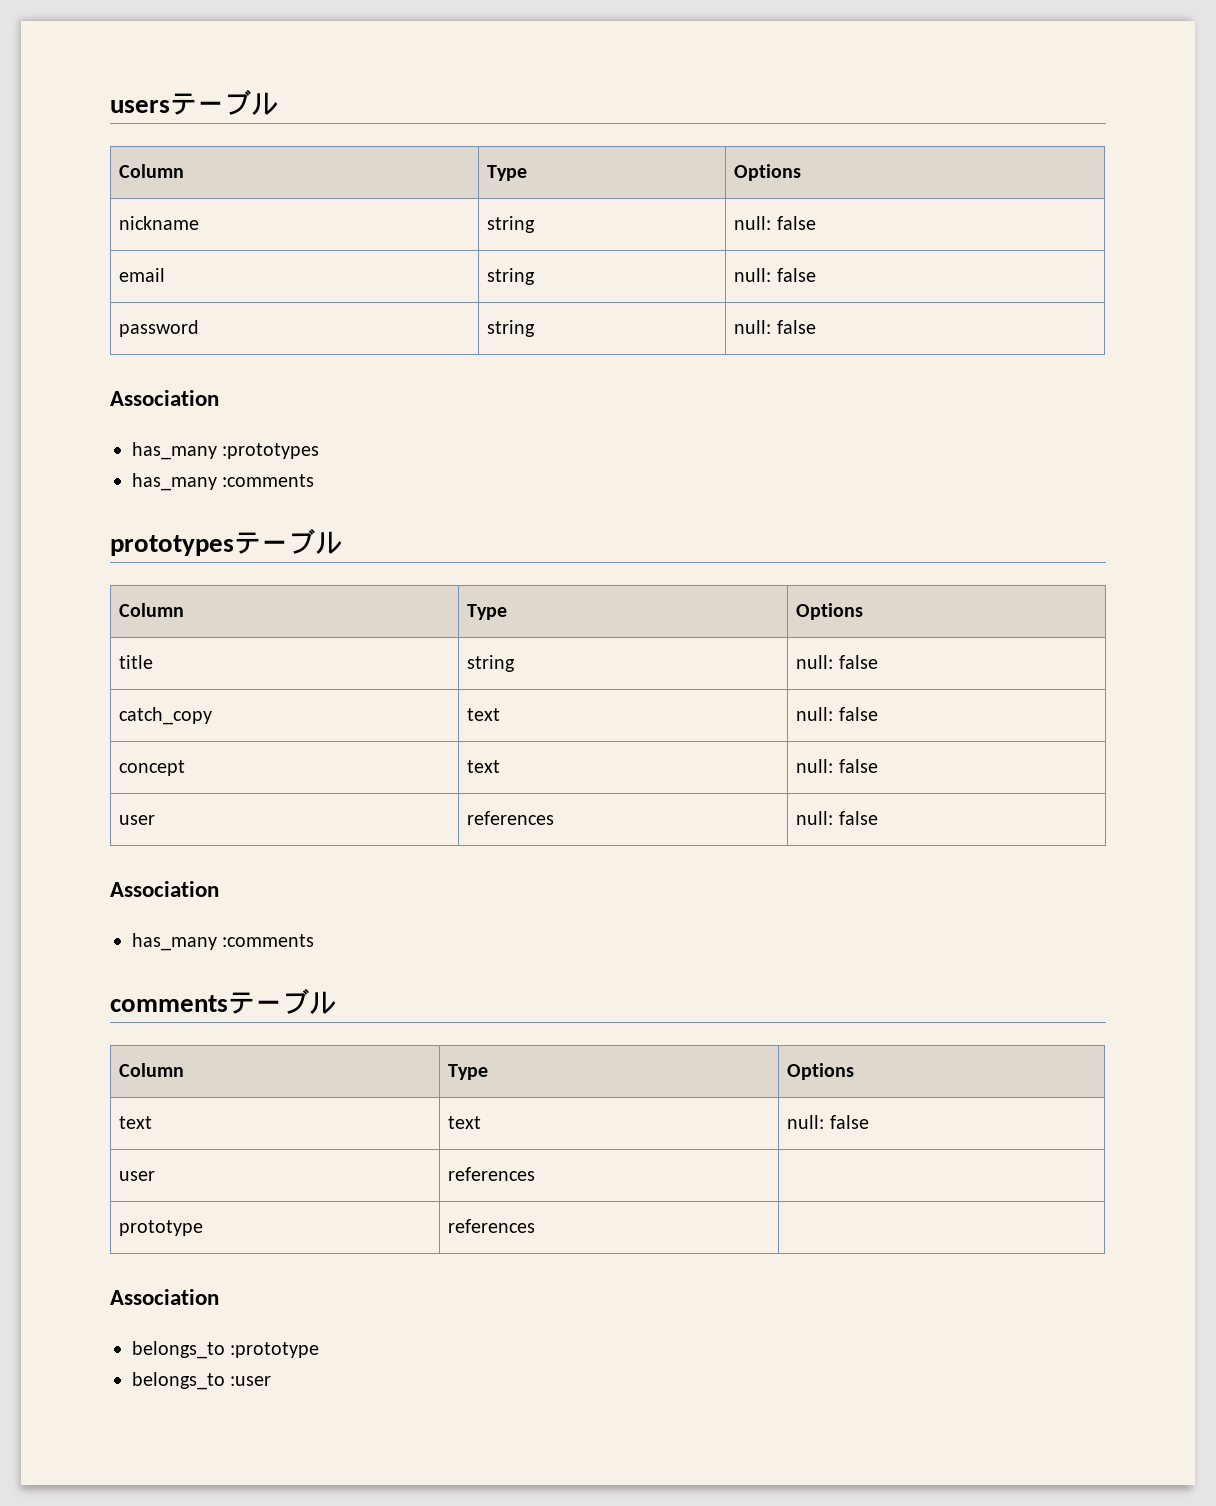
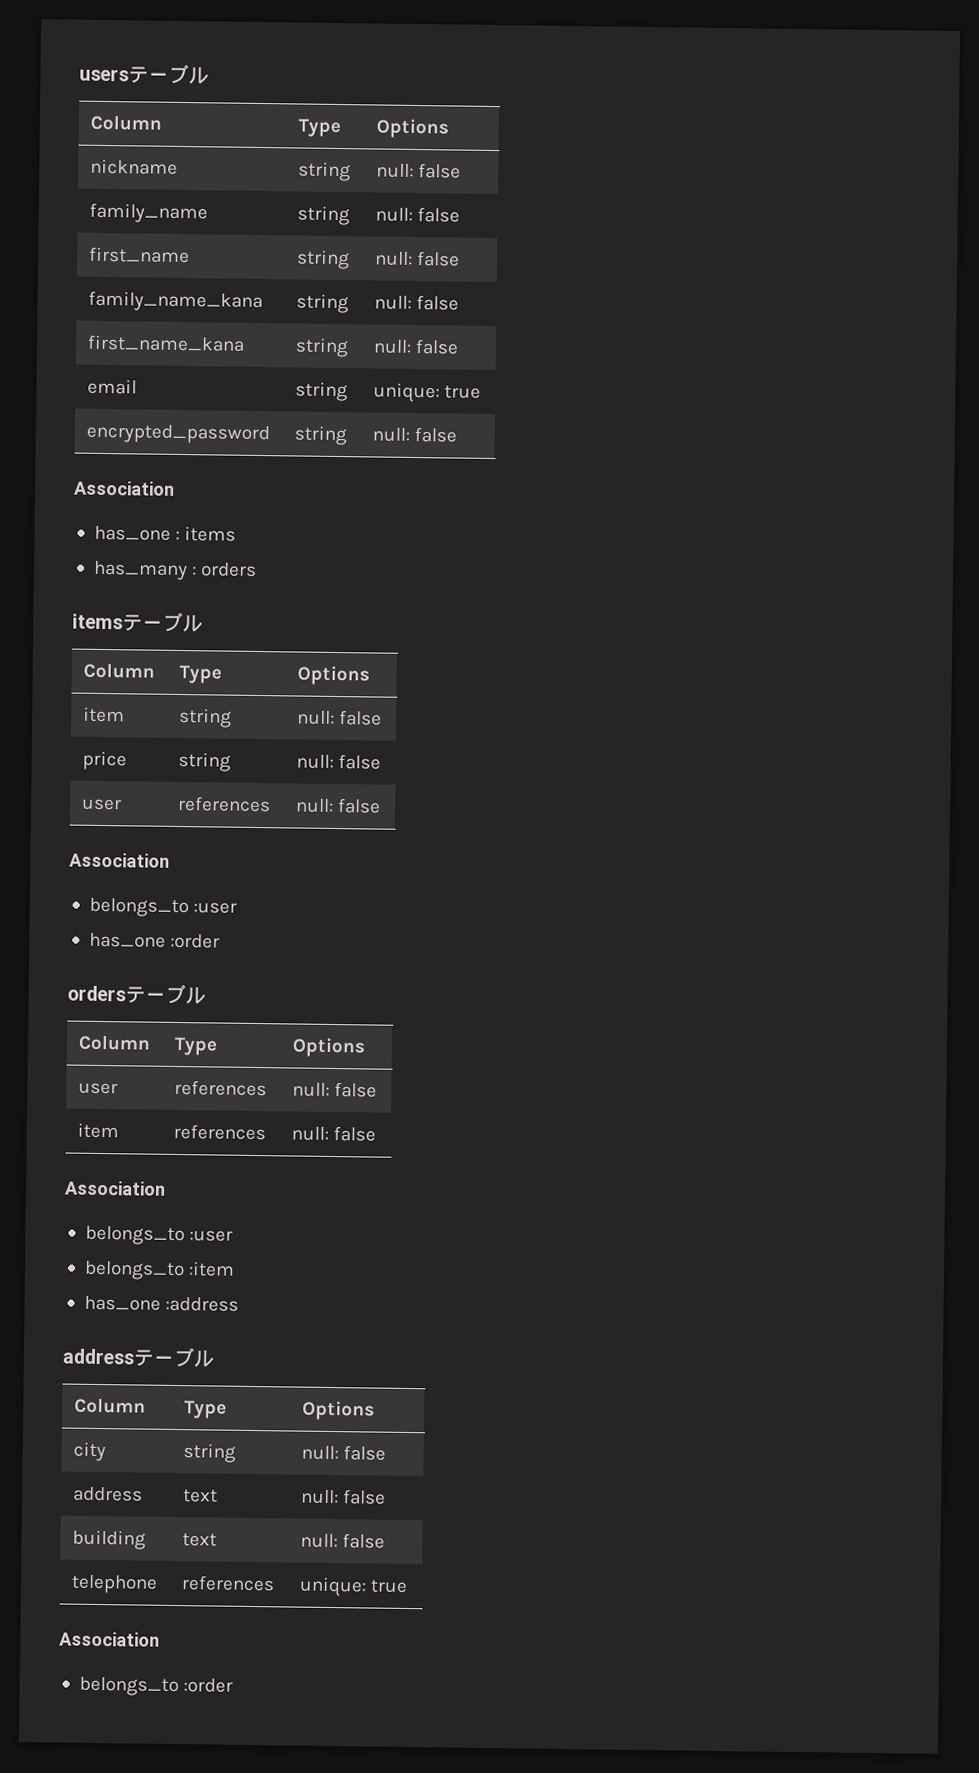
[119,268,166,282] [487,268,536,285] [734,268,816,282] [119,320,200,337] [487,320,536,337] [734,320,816,334] [110,390,219,406] [132,442,320,460] [132,473,315,491] [110,528,342,556] [119,603,185,617] [467,604,508,620] [796,603,864,620] [119,655,154,669] [467,655,516,672] [796,655,878,669] [119,707,213,725] [467,708,501,721] [796,707,878,721] [119,760,186,776] [467,760,501,773] email | string | null: false // password | string | null: false // Association // has_many :prototypes // has_many :comments // prototypesテーブル // Column | Type | Options // title | string | null: false // catch_copy | text | null: false // concept | text -> [89,202,209,224] [297,205,351,226] [375,207,461,223] [89,246,191,264] [296,249,351,270] [375,251,461,267] [88,290,264,313] [296,293,350,314] [374,295,460,311] [87,334,246,352] [295,337,350,358] [373,339,460,355] [87,378,138,395] [295,381,349,402] [373,382,482,403] [86,423,271,445] [294,425,348,446] [372,426,458,443] [74,480,175,496] [93,525,237,542] [92,560,258,581] [72,611,203,633] [83,662,156,679] [179,664,223,684] [297,665,371,686] [83,706,126,723] [179,707,233,728] [297,710,383,726] [82,750,128,771] [178,751,232,772] family_name | string | null: false // first_name | string | null: false // family_name_kana | string | null: false // first_name_kana | string | null: false // email | string | unique: true // encrypted_password | string | null: false // Association // has_one : items // has_many : orders // itemsテーブル // Column | Type | Options // item | string | null: false // price | string
[132,933,315,951] [110,988,336,1014] [119,1063,185,1077] [448,1064,489,1080] [787,1063,855,1080] [119,1116,153,1129] [448,1116,482,1129] [787,1115,869,1129] [119,1171,156,1181] [448,1167,536,1181] [119,1220,204,1236] [448,1219,536,1233] [110,1289,219,1305] [132,1341,320,1359] [132,1372,272,1390] has_many :comments // commentsテーブル // Column | Type | Options // text | text | null: false // user | references | // prototype | references | // Association // belongs_to :prototype // belongs_to :user -> [88,897,238,918] [88,932,221,949] [67,983,206,1005] [78,1034,152,1051] [174,1036,219,1056] [292,1037,367,1058] [78,1082,119,1095] [174,1079,268,1097] [292,1082,378,1098] [77,1122,120,1139] [173,1123,267,1141] [291,1126,377,1142] [64,1180,166,1196] [84,1225,234,1246] [83,1260,236,1281] [83,1295,240,1312] [62,1346,214,1368] [74,1397,147,1414] [184,1400,228,1419] [302,1400,376,1421] [73,1441,107,1462] [183,1443,237,1463] [301,1445,387,1461] [73,1486,144,1502] [183,1489,219,1503] [301,1489,387,1505] [72,1529,147,1550] [182,1533,218,1547] [300,1533,386,1549] [71,1574,159,1594] [181,1575,276,1592] [299,1576,409,1597] [59,1631,160,1647] [78,1676,234,1697] belongs_to :user // has_one :order // ordersテーブル // Column | Type | Options // user | references | null: false // item | references | null: false // Association // belongs_to :user // belongs_to :item // has_one :address // addressテーブル // Column | Type | Options // city | string | null: false // address | text | null: false // building | text | null: false // telephone | references | unique: true // Association // belongs_to :order

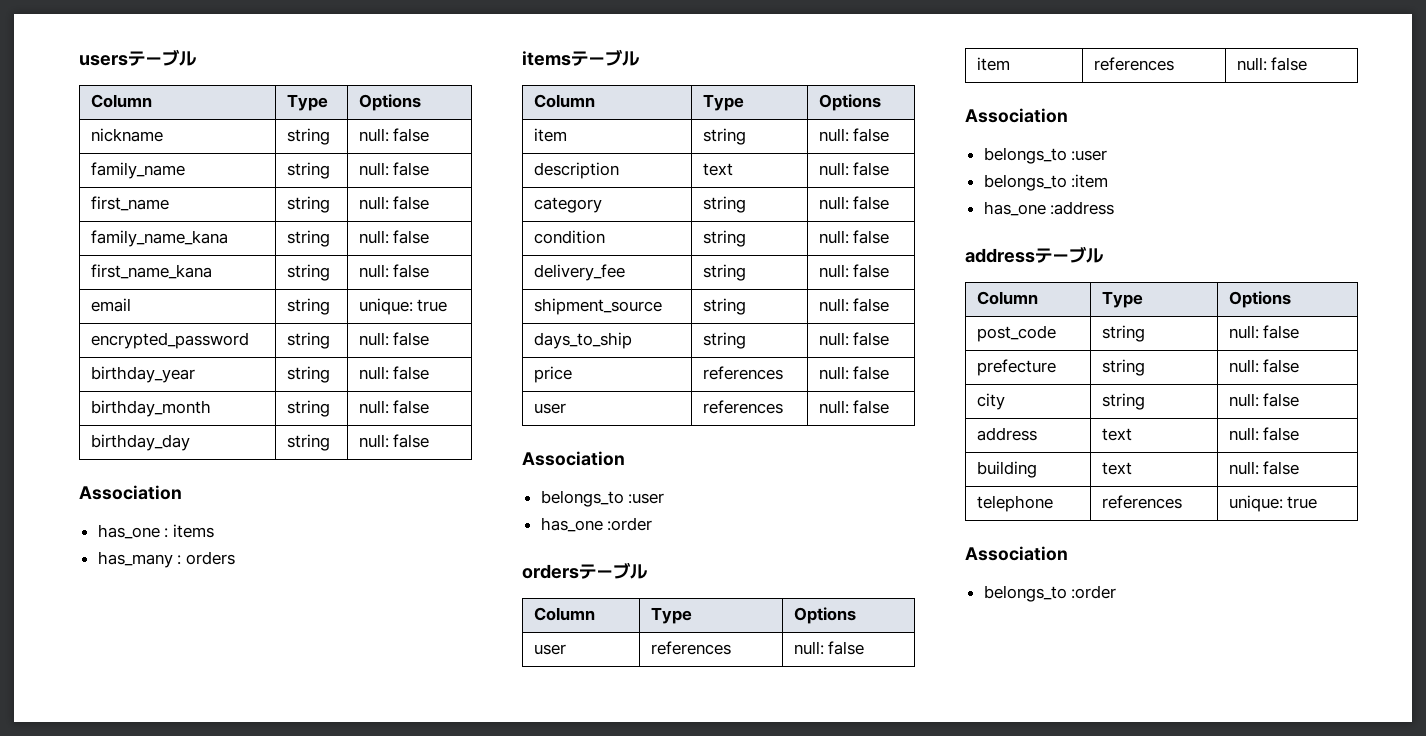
(458, 434) none -> [90,366,195,383] [286,366,330,383] [358,366,430,380] [90,400,211,417] [286,400,330,417] [358,400,430,414] [90,434,190,451] [286,434,330,451] [358,434,430,448] // birthday_year | string | null: false // birthday_month | string | null: false // birthday_day | string | null: false
(383, 718) none -> [533,162,619,179] [702,163,733,176] [818,162,890,176] [533,197,602,213] [702,196,746,213] [818,196,890,210] [533,230,605,244] [702,230,746,247] [818,230,890,244] [533,264,625,281] [702,264,746,281] [818,264,890,278] [533,298,662,315] [702,298,746,315] [818,298,890,312] [533,332,632,349] [702,332,746,349] [818,332,890,346] // description | text | null: false // category | string | null: false // condition | string | null: false // delivery_fee | string | null: false // shipment_source | string | null: false // days_to_ship | string | null: false
[178,751,232,772] string -> [702,366,783,380] references
(376, 1410) none -> [976,325,1056,342] [1101,325,1145,342] [1228,325,1300,339] [976,359,1056,376] [1101,359,1145,376] [1228,359,1300,373] // post_code | string | null: false // prefecture | string | null: false

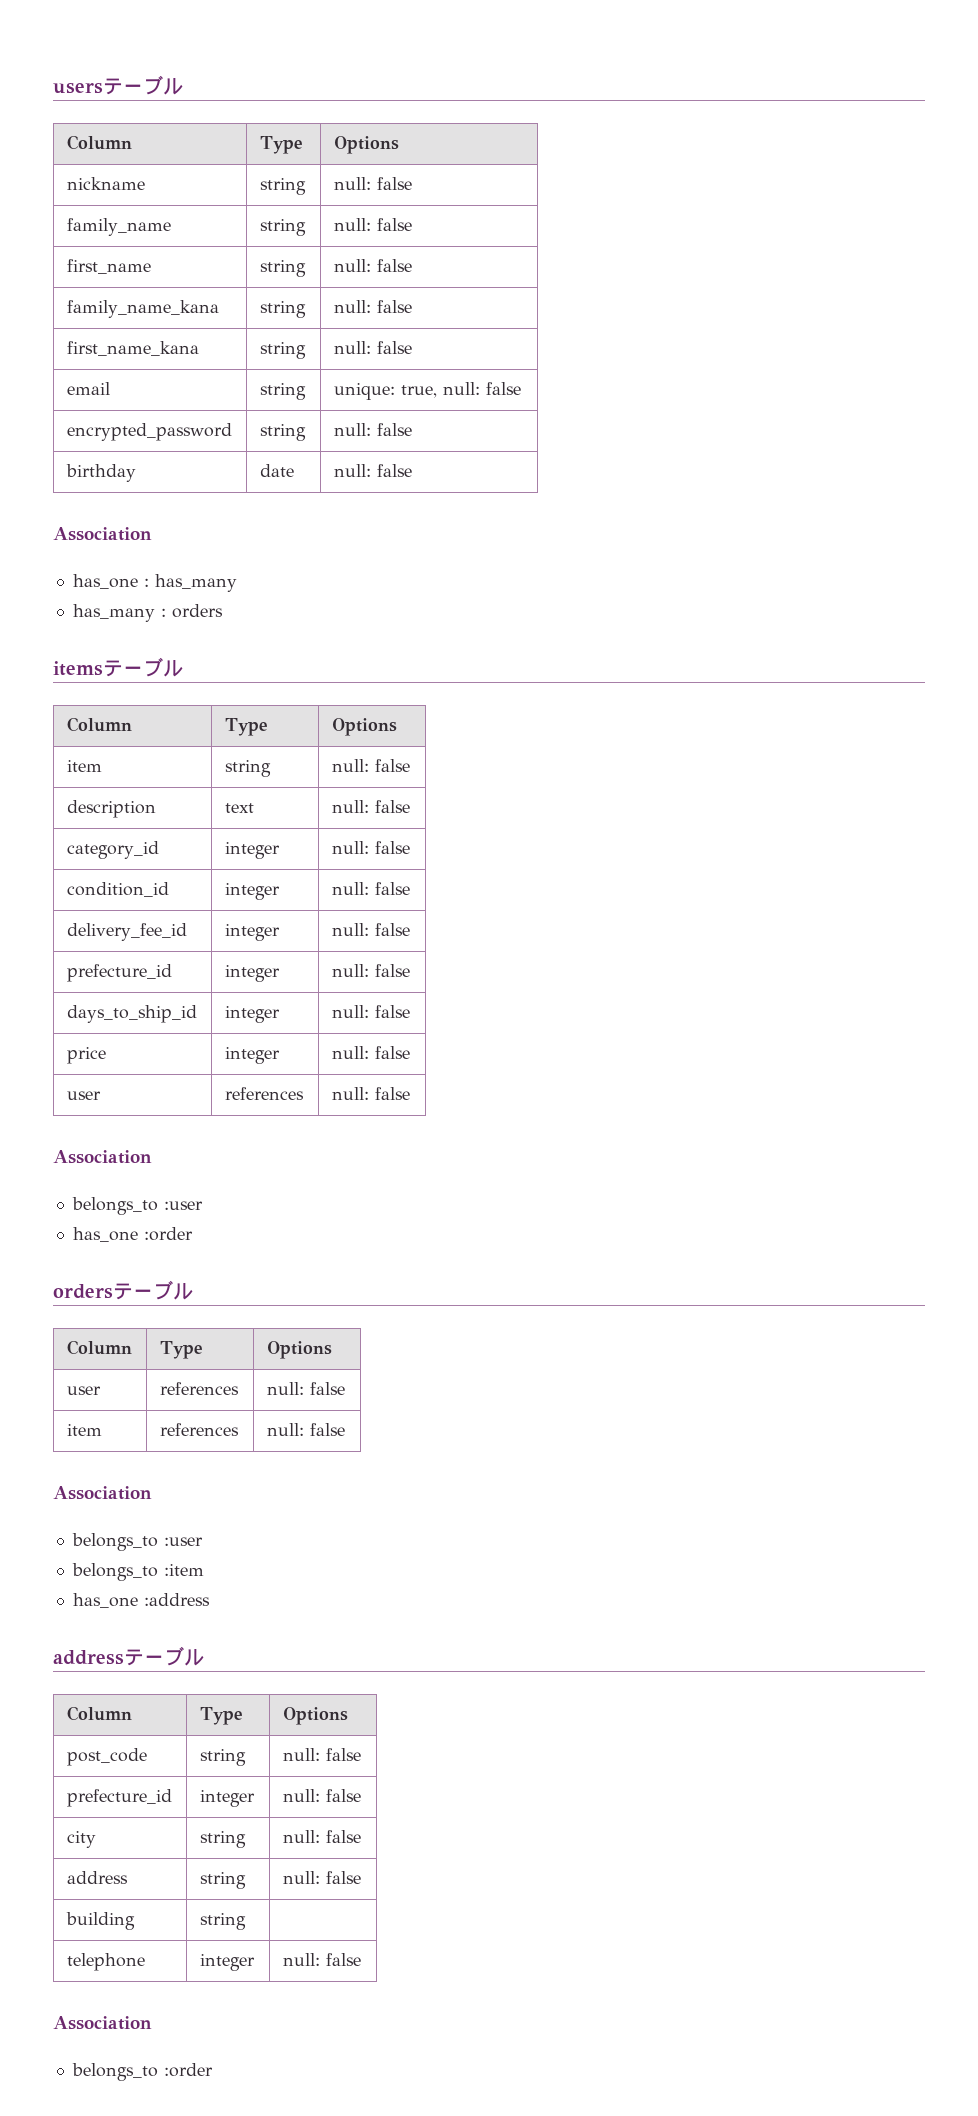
[417,299,448,312] true -> [400,382,521,398] true, null: false
[90,366,195,383] [286,366,330,383] [358,366,430,380] [90,400,211,417] [286,400,330,417] [358,400,430,414] [90,434,190,451] [286,434,330,451] birthday_year | string | null: false // birthday_month | string | null: false // birthday_day | string -> [65,464,136,482] [259,464,294,477] birthday | date
[172,524,214,538] items -> [154,574,237,592] has_many
[533,197,602,213] [702,196,746,213] [818,196,890,210] [533,230,605,244] [702,230,746,247] [818,230,890,244] [533,264,625,281] [702,264,746,281] [818,264,890,278] [533,298,662,315] [702,298,746,315] [818,298,890,312] [533,332,632,349] [702,332,746,349] category | string | null: false // condition | string | null: false // delivery_fee | string | null: false // shipment_source | string | null: false // days_to_ship | string -> [66,841,159,859] [224,842,280,859] [331,841,410,854] [66,882,169,897] [224,883,280,900] [331,882,410,895] [66,923,187,941] [224,924,280,941] [331,923,410,936] [66,964,172,982] [224,965,280,982] [331,964,410,977] [66,1005,197,1023] [224,1006,280,1023] category_id | integer | null: false // condition_id | integer | null: false // delivery_fee_id | integer | null: false // prefecture_id | integer | null: false // days_to_ship_id | integer
[702,366,783,380] references -> [224,1047,280,1064] integer
[976,359,1056,376] [1101,359,1145,376] prefecture | string -> [66,1789,172,1807] [199,1790,255,1807] prefecture_id | integer
[1101,428,1132,441] text -> [199,1872,246,1889] string
[1101,462,1132,475] [1228,461,1300,475] [976,495,1053,512] [1101,495,1182,509] [1228,495,1318,512] text | null: false // telephone | references | unique: true -> [199,1913,246,1930] [66,1953,145,1971] [199,1954,255,1971] [282,1953,361,1966] string | // telephone | integer | null: false

